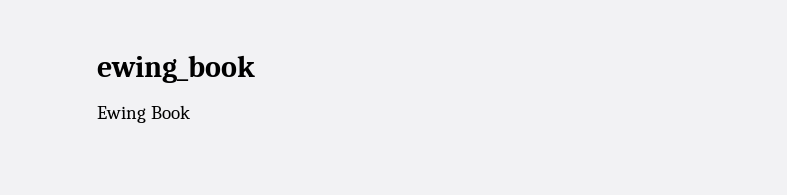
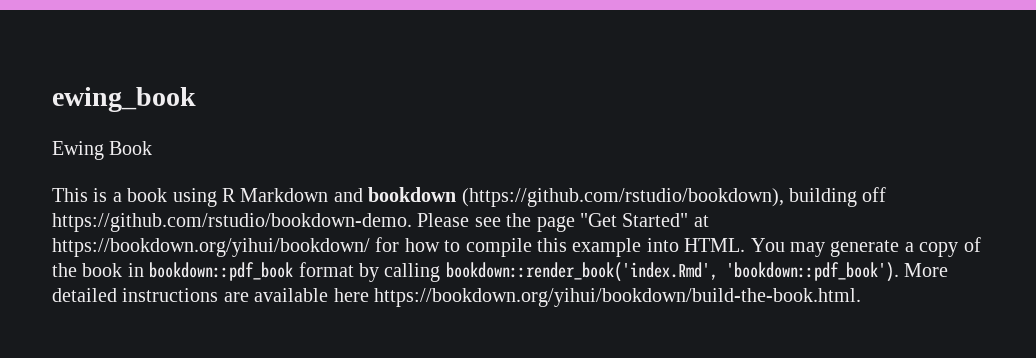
(192, 112) none -> [52,187,887,207] [52,213,709,232] [52,237,981,257] [52,262,949,282] [52,288,861,307] // This is a book using R Markdown and bookdown (https://github.com/rstudio/bookdown), building off https://github.com/rstudio/bookdown-demo. Please see the page "Get Started" at https://bookdown.org/yihui/bookdown/ for how to compile this example into HTML. You may generate a copy of the book in bookdown::pdf_book format by calling bookdown::render_book('index.Rmd', 'bookdown::pdf_book'). More detailed instructions are available here https://bookdown.org/yihui/bookdown/build-the-book.html.

